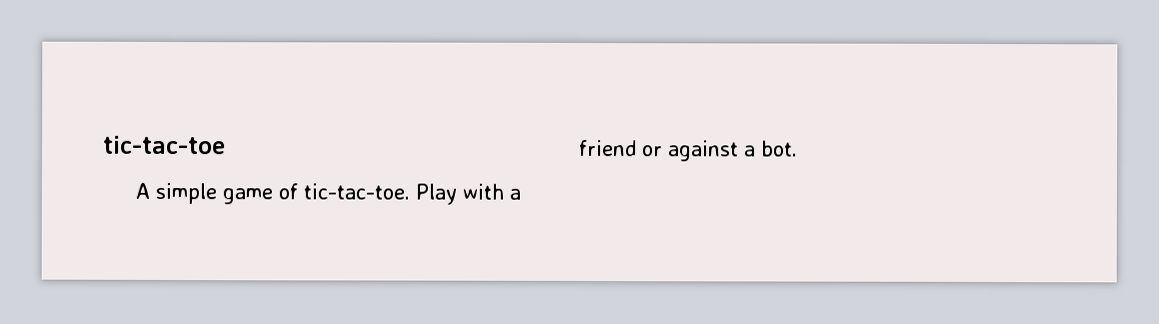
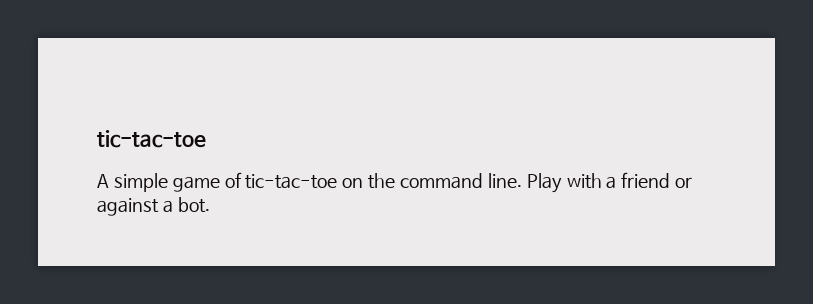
[302,183,410,200] tic-tac-toe. -> [245,173,522,189] tic-tac-toe on the command line.

